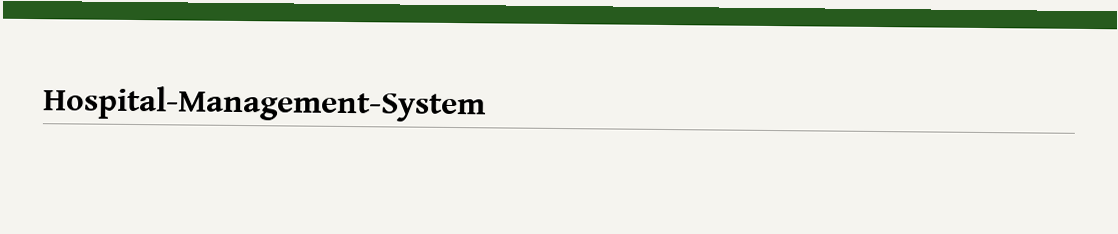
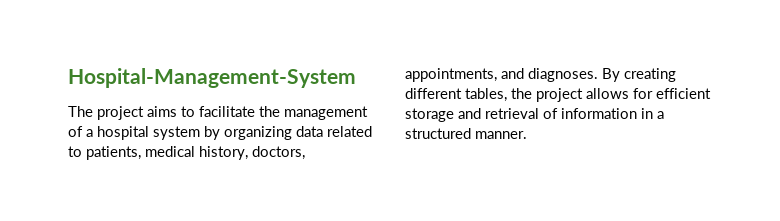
(486, 104) none -> [68,106,368,120] [68,126,372,140] [68,146,305,160] [405,68,676,82] [405,88,711,102] [405,108,664,122] [405,128,527,139] // The project aims to facilitate the management of a hospital system by organizing data related to patients, medical history, doctors, appointments, and diagnoses. By creating different tables, the project allows for efficient storage and retrieval of information in a structured manner.

